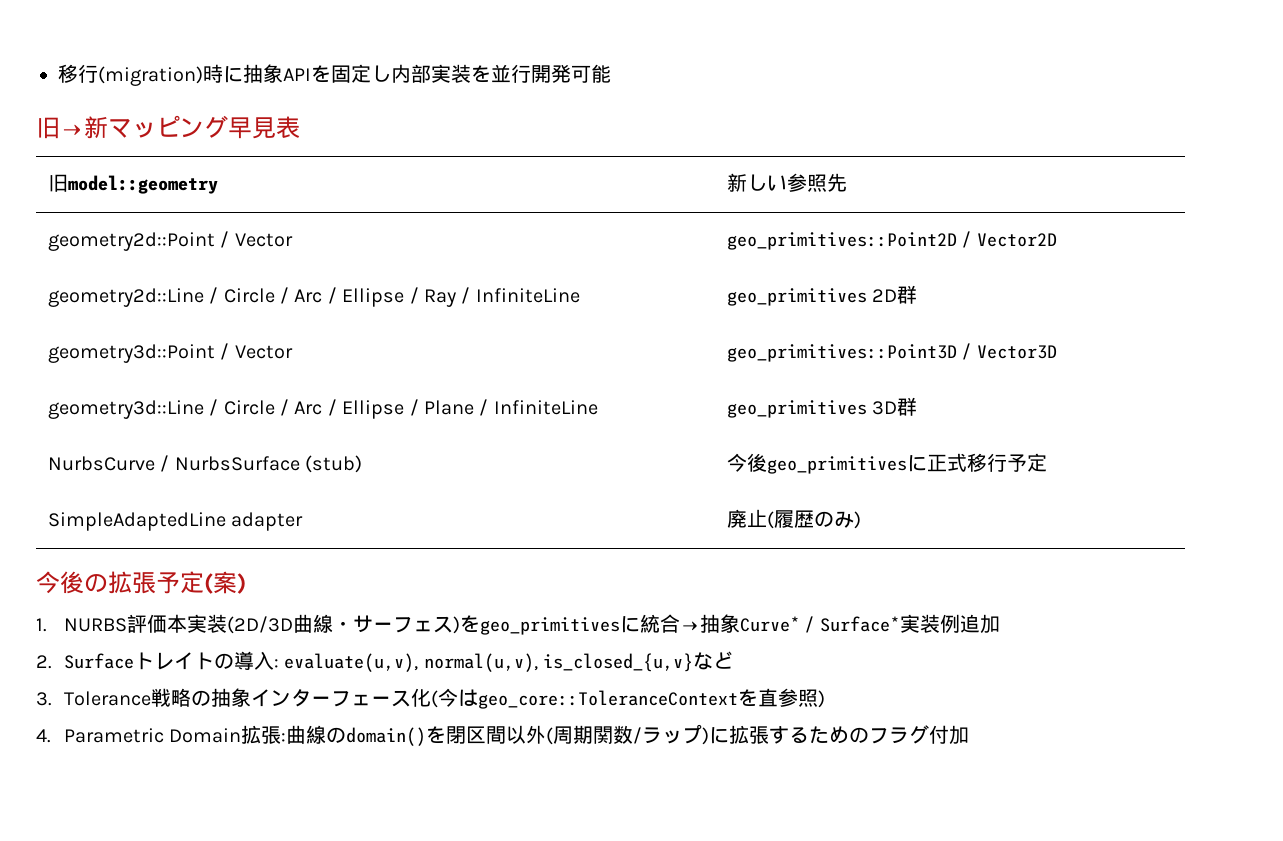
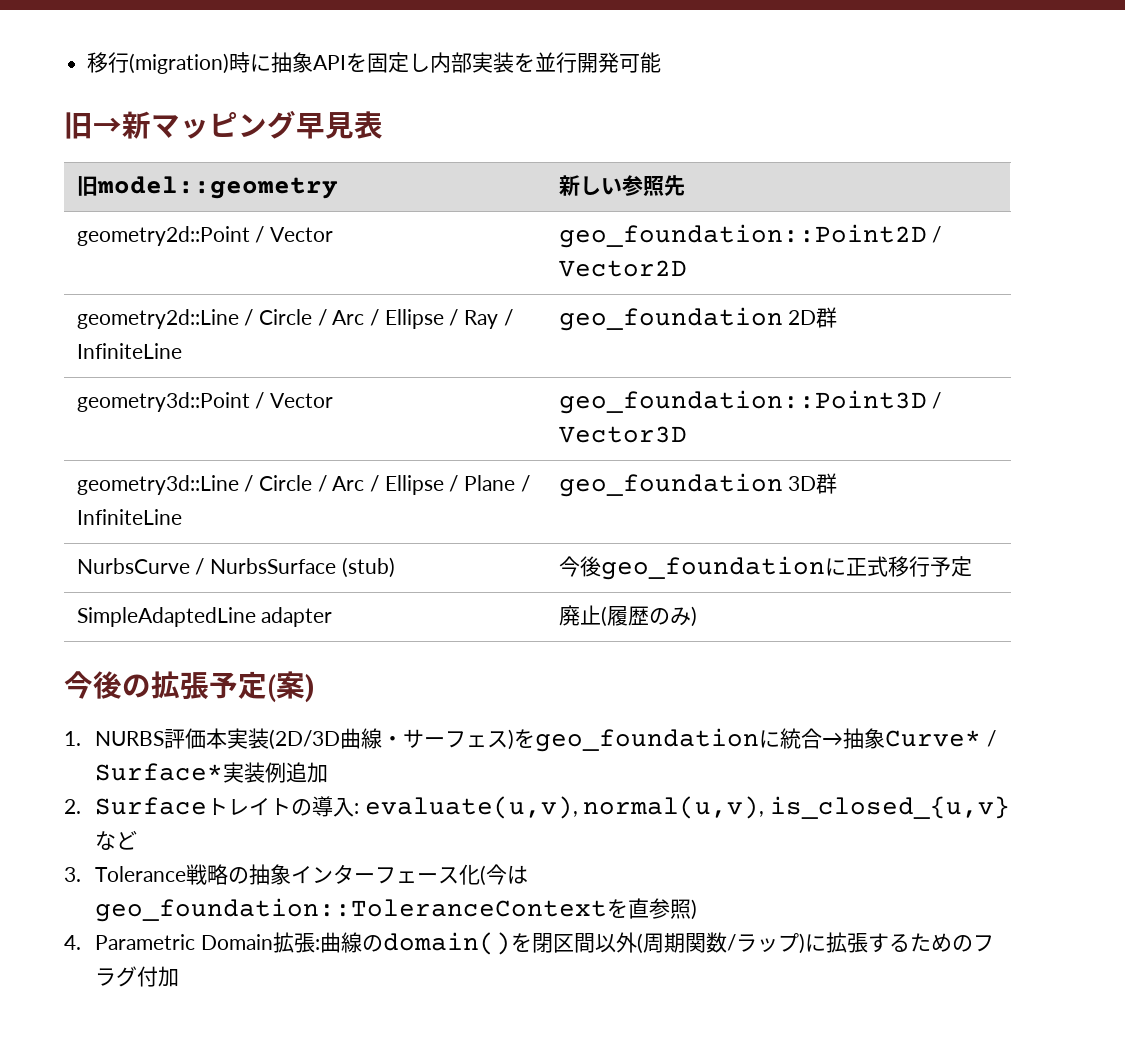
[726,232,957,250] geo_primitives::Point2D -> [558,224,927,248] geo_foundation::Point2D
[726,288,867,306] geo_primitives -> [558,307,783,331] geo_foundation
[726,344,957,362] geo_primitives::Point3D -> [558,390,927,414] geo_foundation::Point3D
[726,400,867,418] geo_primitives -> [558,473,783,497] geo_foundation
[766,456,907,474] geo_primitives -> [600,556,825,580] geo_foundation
[479,617,620,635] geo_primitives -> [534,728,759,752] geo_foundation
[477,690,738,709] geo_core::ToleranceContext -> [94,898,607,922] geo_foundation::ToleranceContext

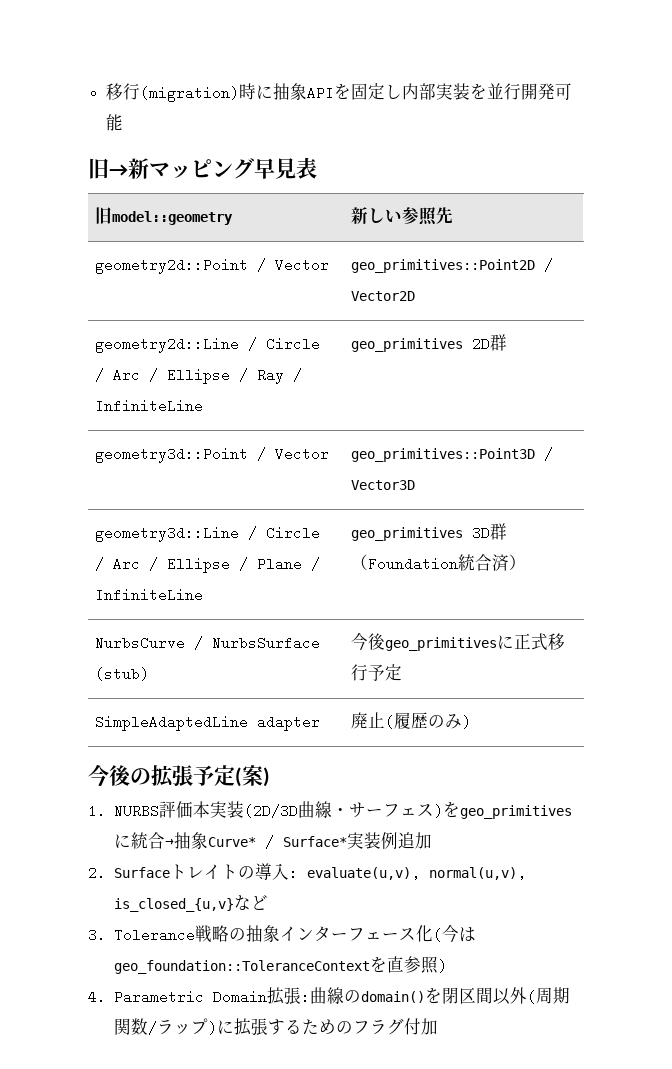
[558,224,927,248] geo_foundation::Point2D -> [351,259,536,273] geo_primitives::Point2D
[558,307,783,331] geo_foundation -> [351,338,464,352] geo_primitives
[558,390,927,414] geo_foundation::Point3D -> [351,448,536,462] geo_primitives::Point3D
[558,473,783,497] geo_foundation -> [351,527,464,541] geo_primitives
(838, 483) none -> [351,554,527,571] （Foundation統合済）
[600,556,825,580] geo_foundation -> [385,637,498,651] geo_primitives
[534,728,759,752] geo_foundation -> [460,805,573,819] geo_primitives

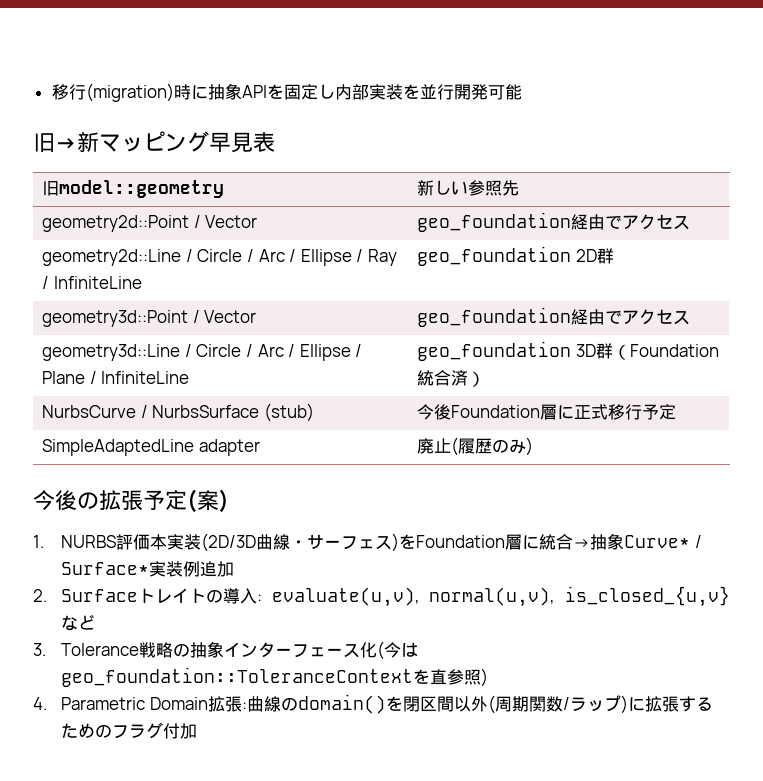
[351,258,554,273] [351,291,416,301] geo_primitives::Point2D / Vector2D -> [417,212,691,232] geo_foundation経由でアクセス
[351,338,464,352] geo_primitives -> [417,246,572,266] geo_foundation
[351,447,554,462] [351,480,416,490] geo_primitives::Point3D / Vector3D -> [417,307,691,327] geo_foundation経由でアクセス
[351,527,464,541] geo_primitives -> [417,341,572,361] geo_foundation
[385,637,498,651] geo_primitives -> [451,404,558,420] Foundation層
[460,805,573,819] geo_primitives -> [416,534,523,550] Foundation層

